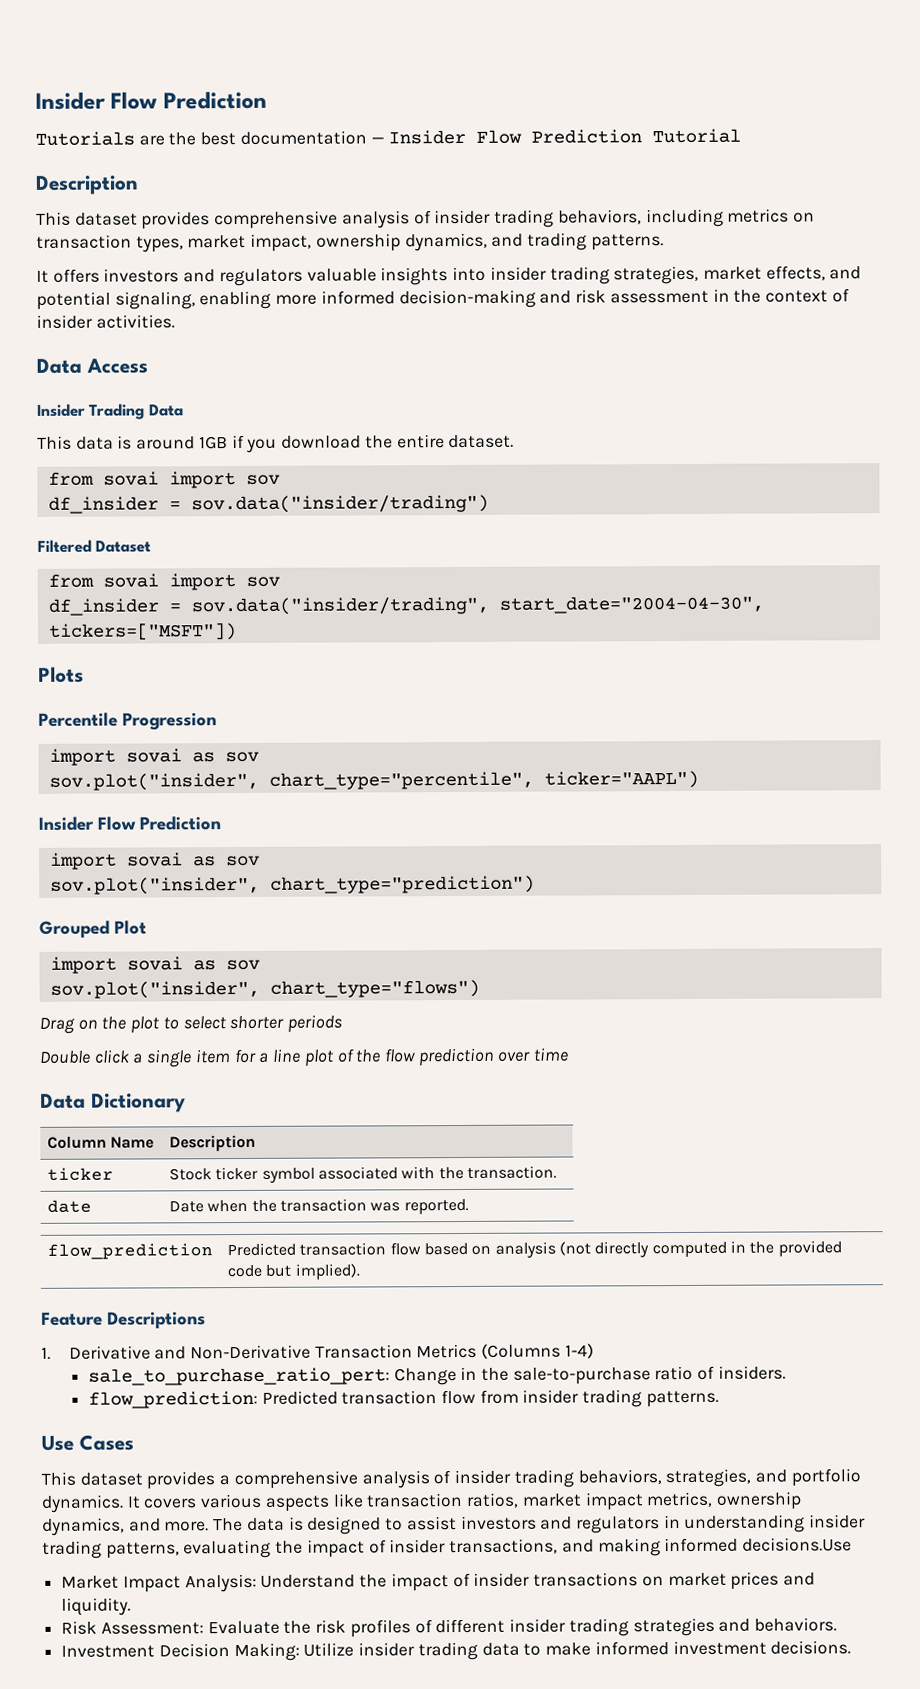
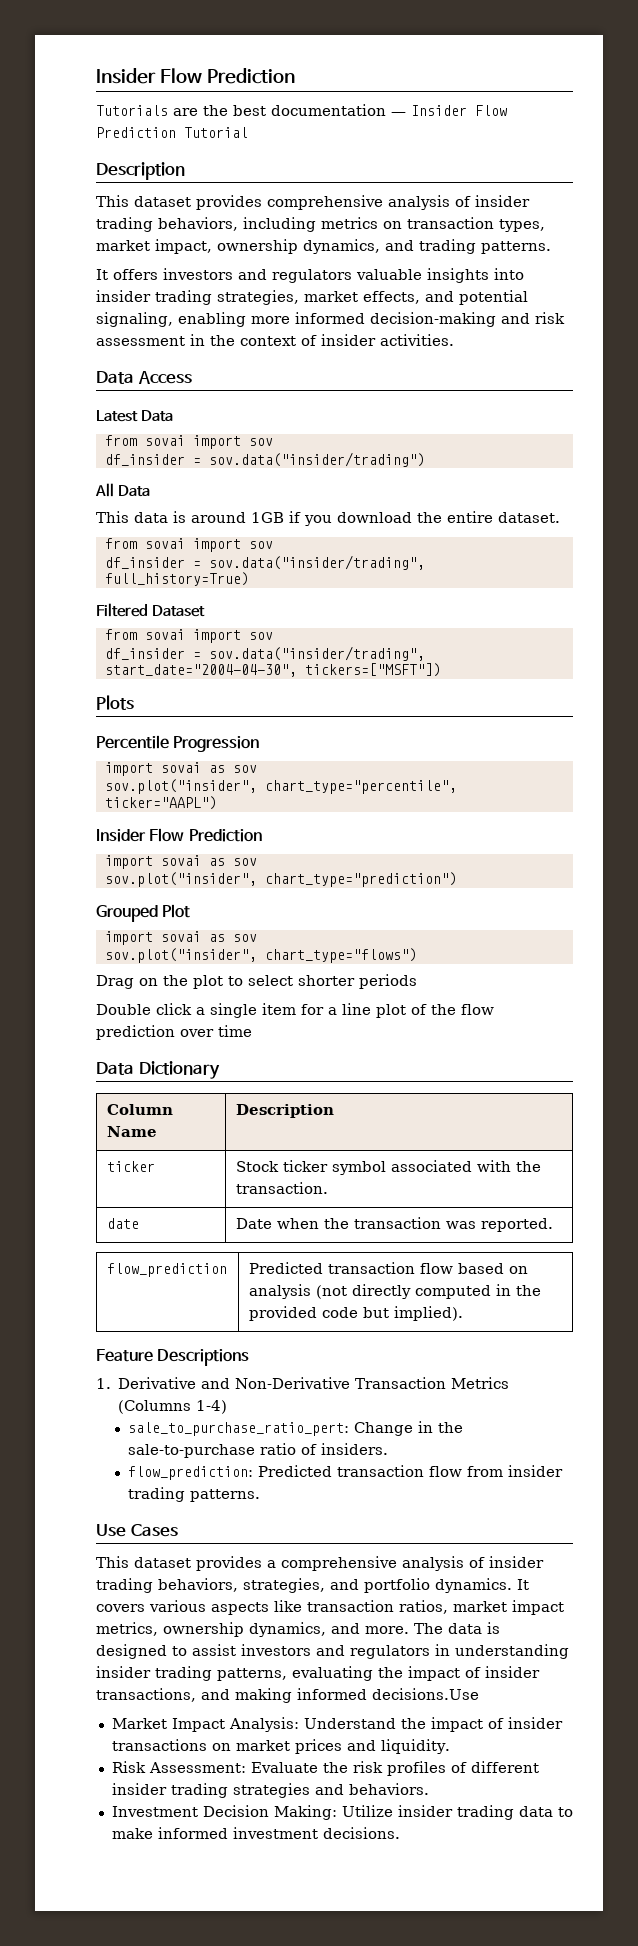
[36,403,146,420] Insider Trading -> [96,410,173,422] [104,435,273,449] [104,452,425,467] [95,483,114,497] Latest Data // from sovai import sov // df_insider = sov.data("insider/trading") // All
[190,494,489,514] sov.data("insider/trading") -> [208,555,425,570] [104,572,249,586] sov.data("insider/trading", full_history=True)

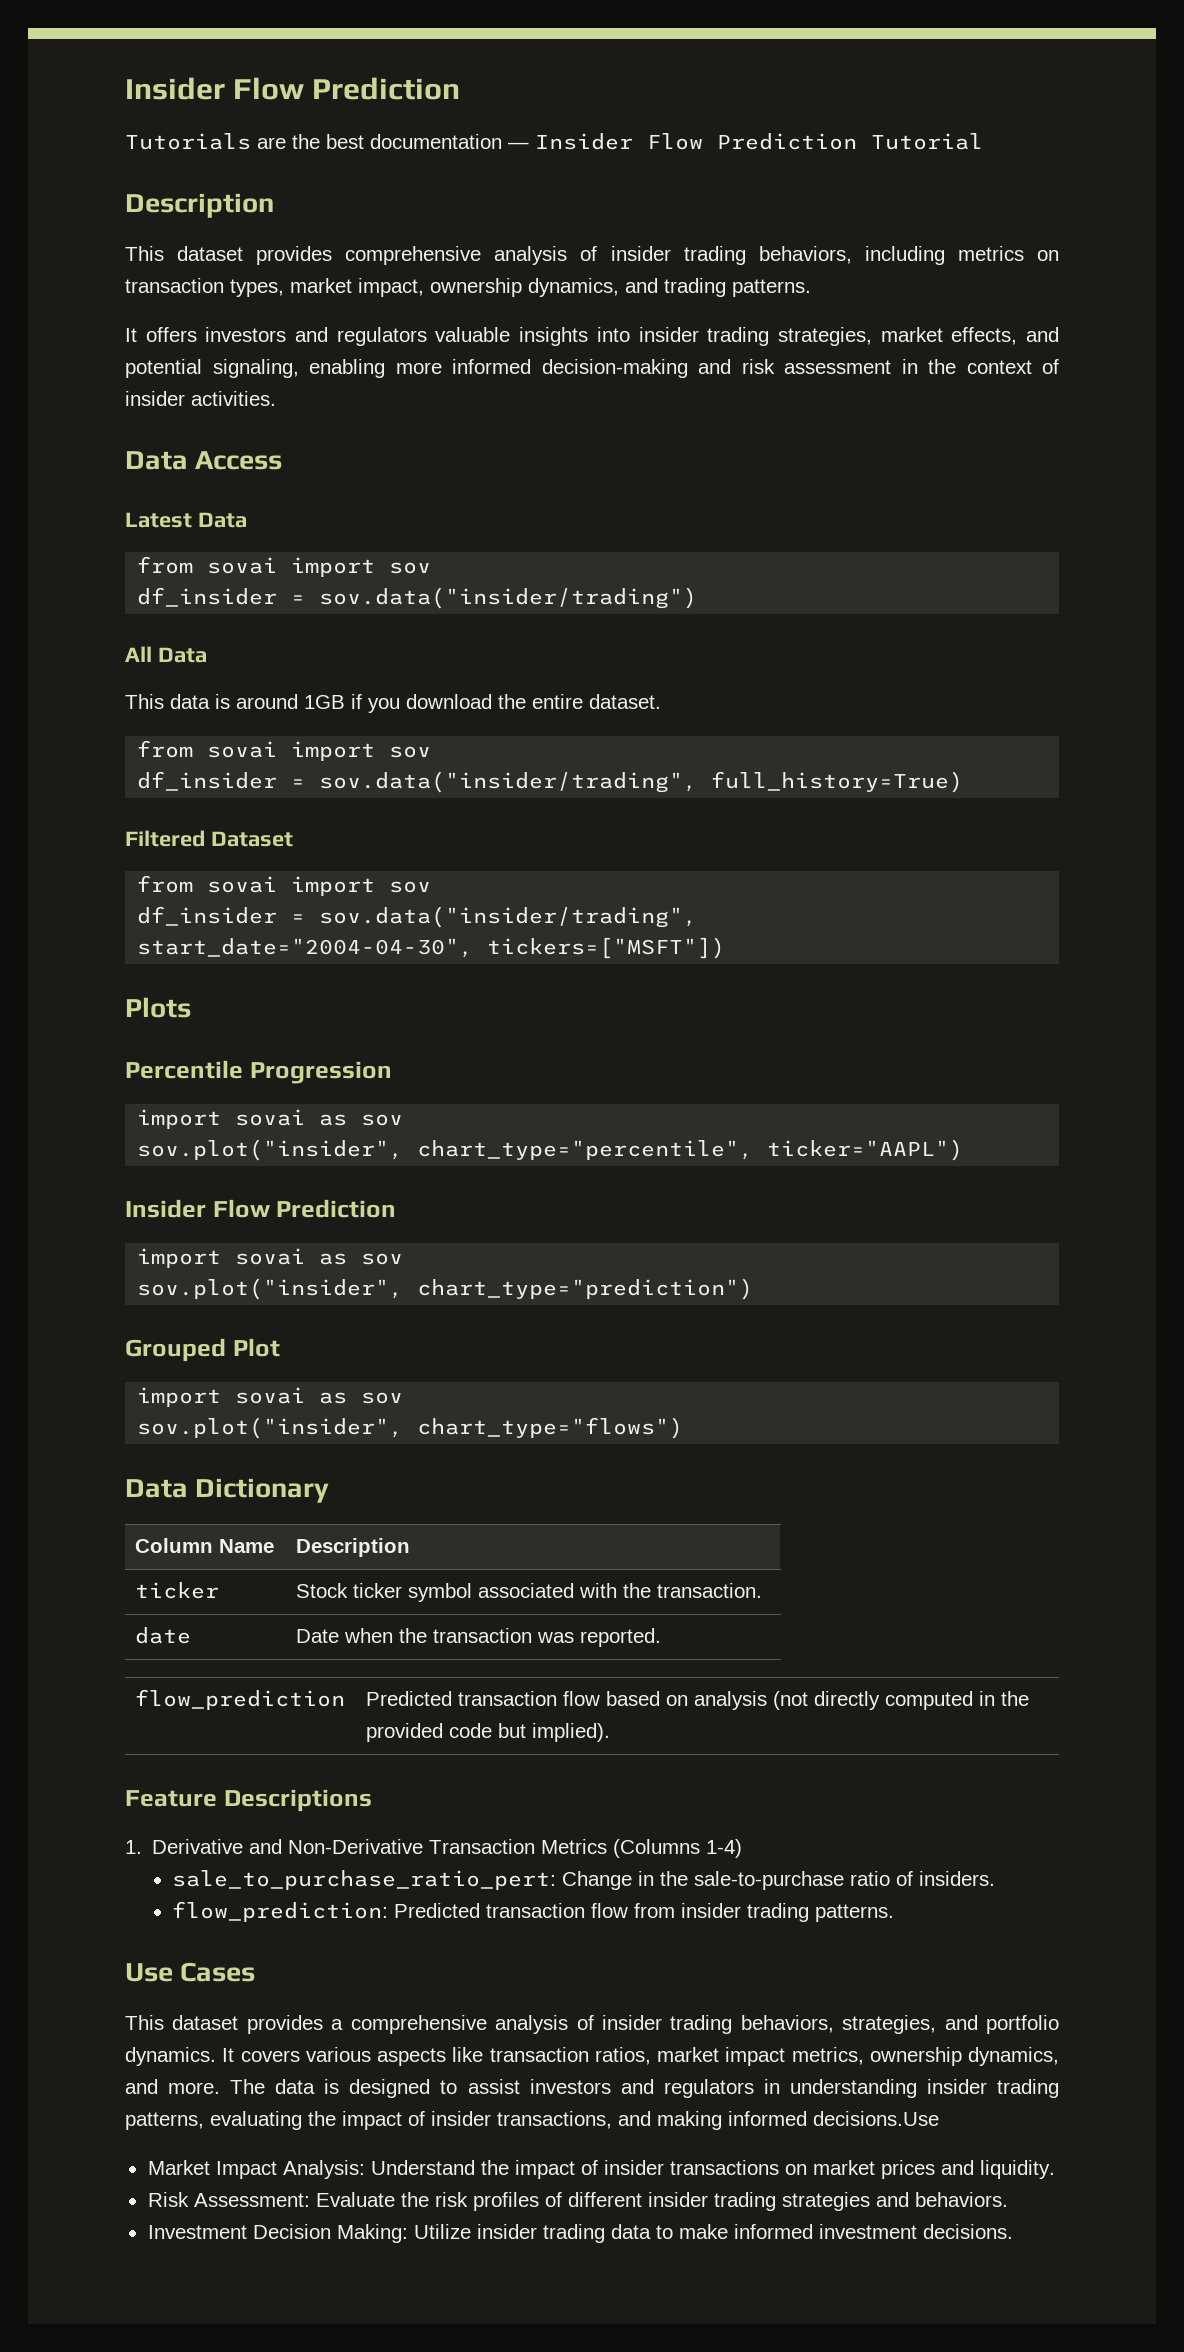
[96,974,417,989] [96,1003,494,1018] [96,1025,252,1040] // Drag on the plot to select shorter periods // Double click a single item for a line plot of the flow prediction over time -> (684, 1428) none

